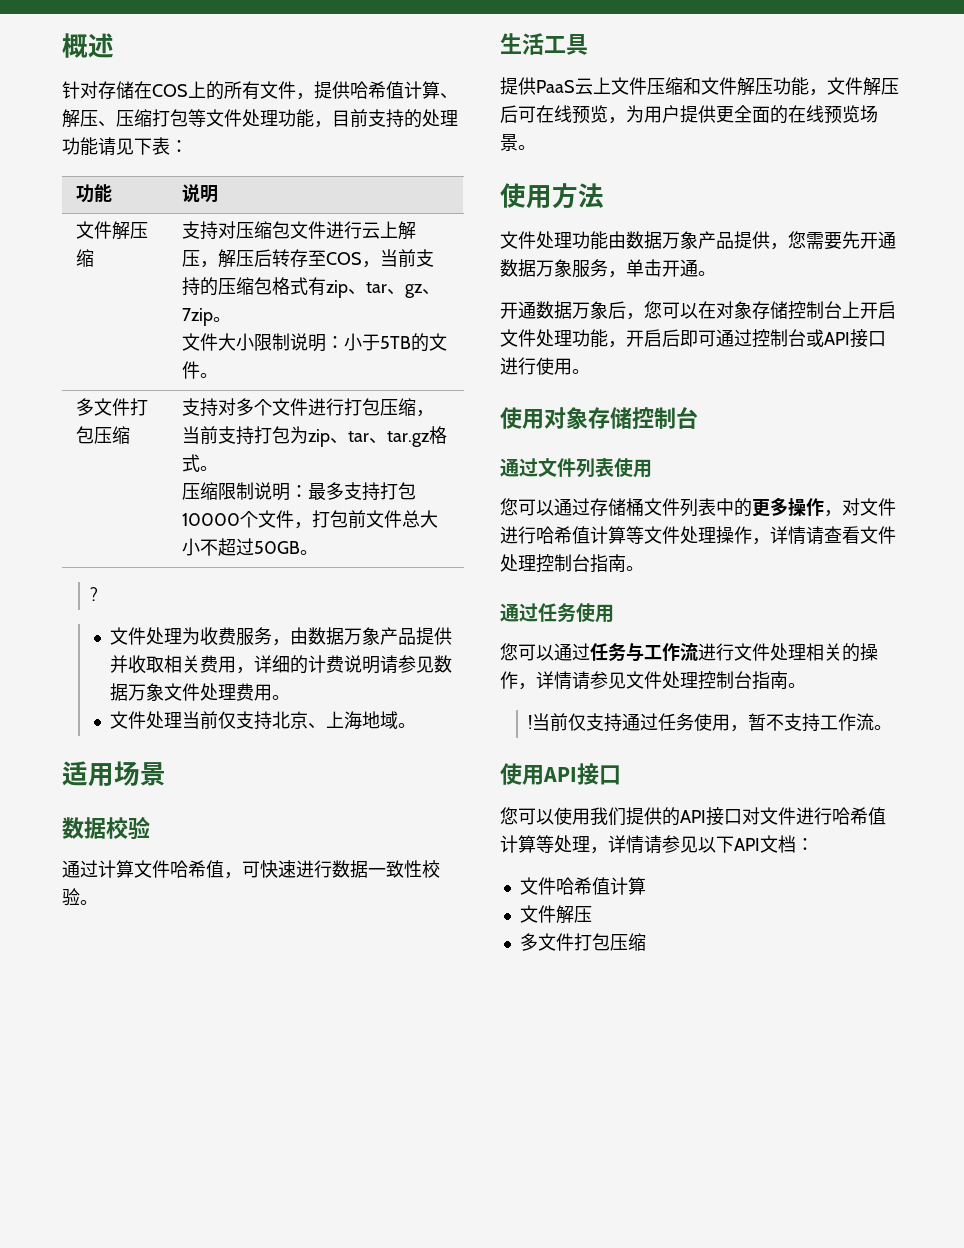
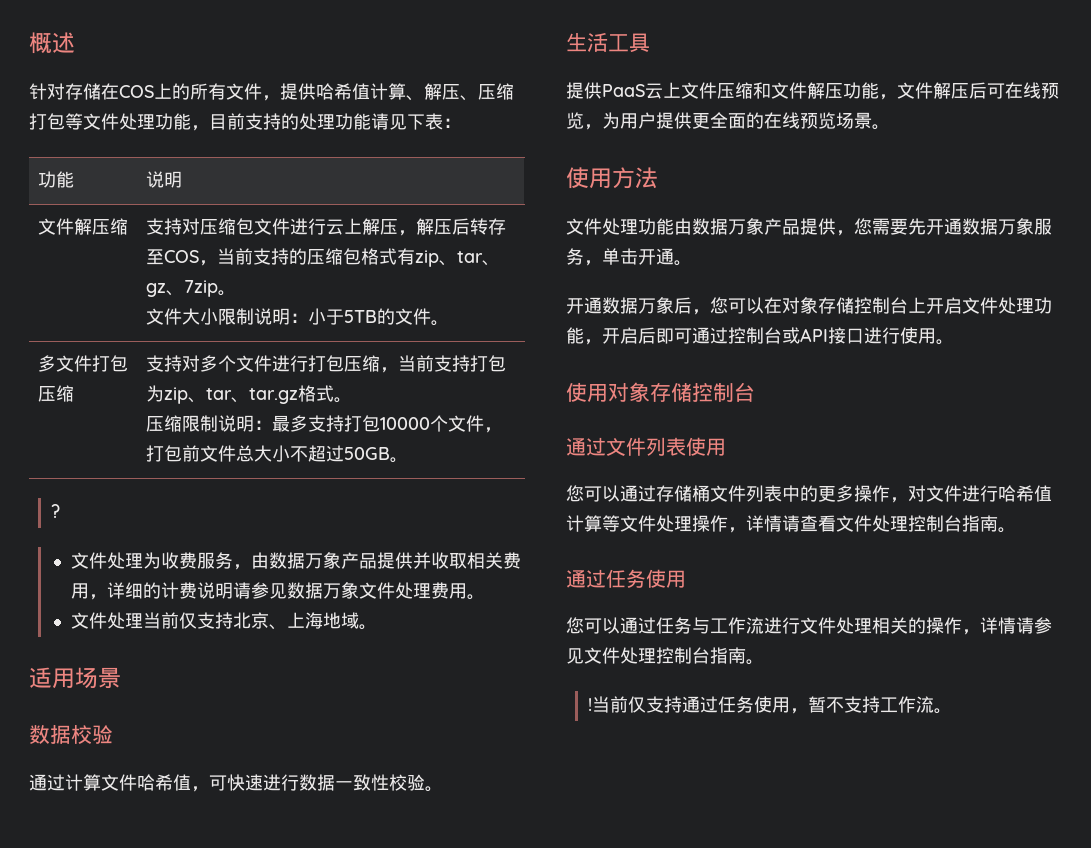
[500,763,621,785] [500,807,886,826] [500,835,814,854] [519,877,646,895] [519,905,592,924] [519,933,646,951] // 使用API接口 // 您可以使用我们提供的API接口对文件进行哈希值计算等处理，详情请参见以下API文档： // 文件哈希值计算 // 文件解压 // 多文件打包压缩 -> (952, 711) none

